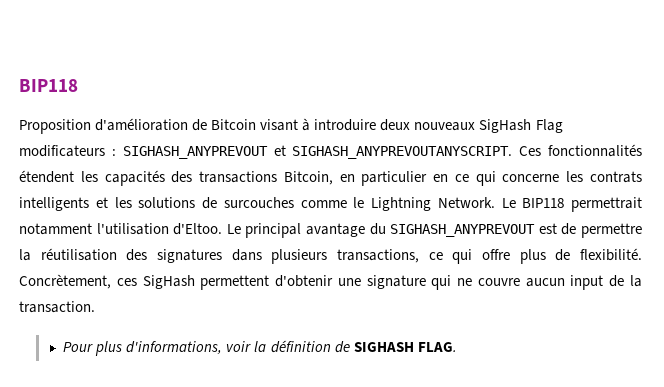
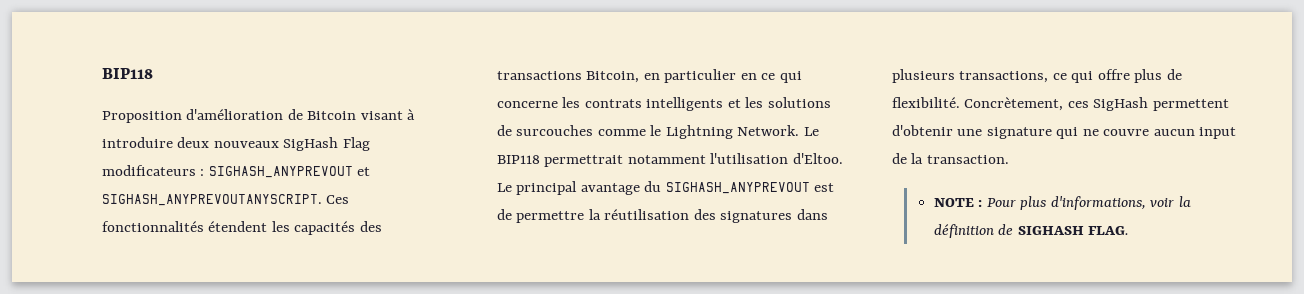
(95, 307) none -> [934,198,983,207] NOTE :

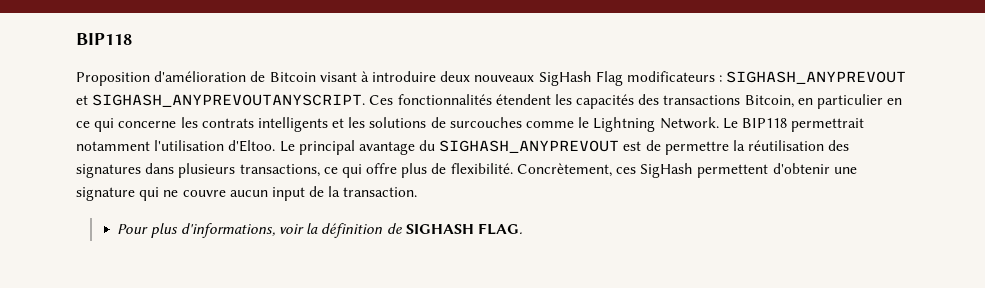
[934,198,983,207] NOTE : -> (418, 192) none

